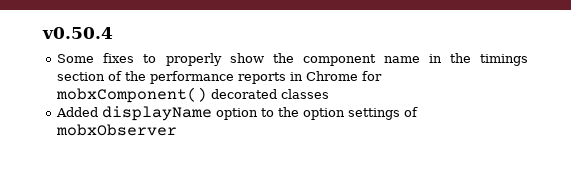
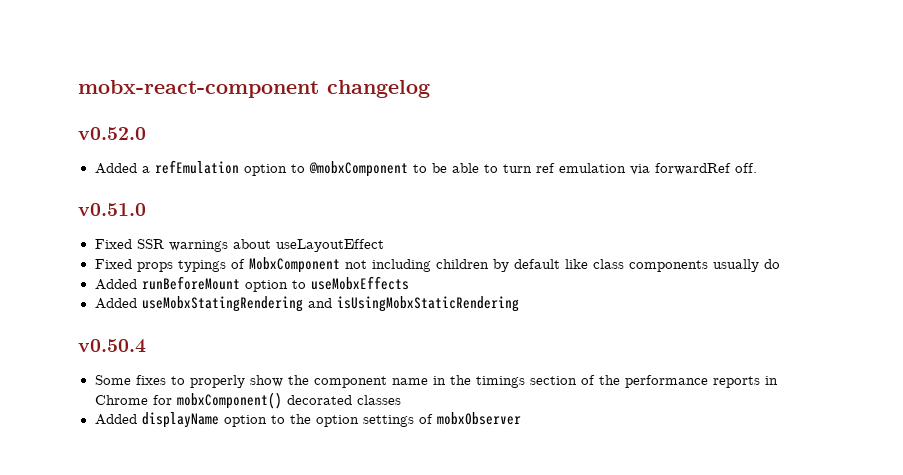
(42, 33) none -> [78,80,430,98] [78,127,146,140] [94,160,757,177] [78,203,146,216] [94,239,384,252] [94,257,780,273] [94,276,409,292] [94,296,519,312] mobx-react-component changelog // v0.52.0 // Added a refEmulation option to @mobxComponent to be able to turn ref emulation via forwardRef off. // v0.51.0 // Fixed SSR warnings about useLayoutEffect // Fixed props typings of MobxComponent not including children by default like class components usually do // Added runBeforeMount option to useMobxEffects // Added useMobxStatingRendering and isUsingMobxStaticRendering //

